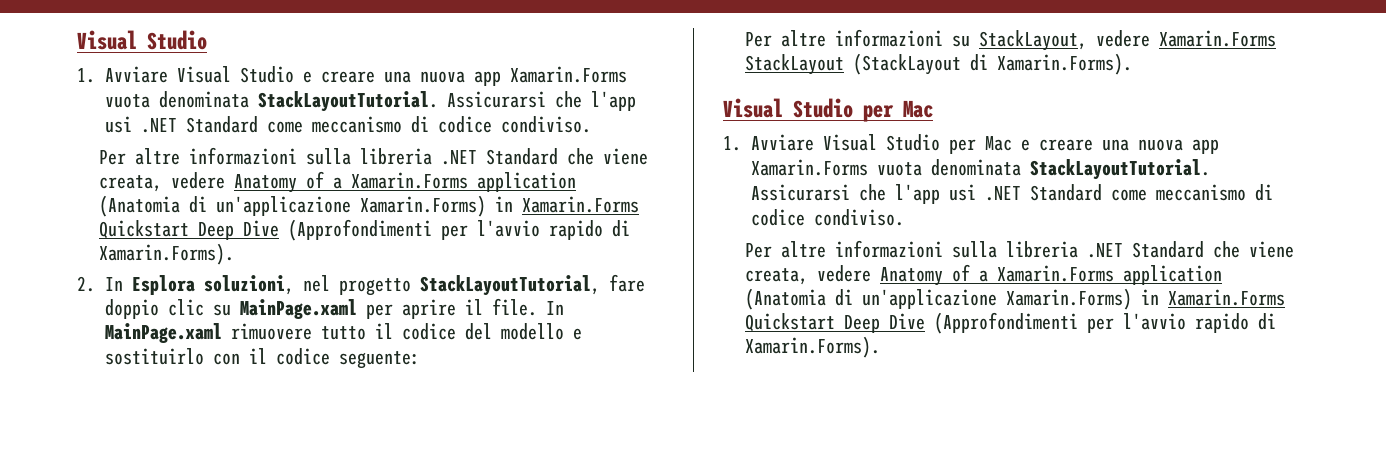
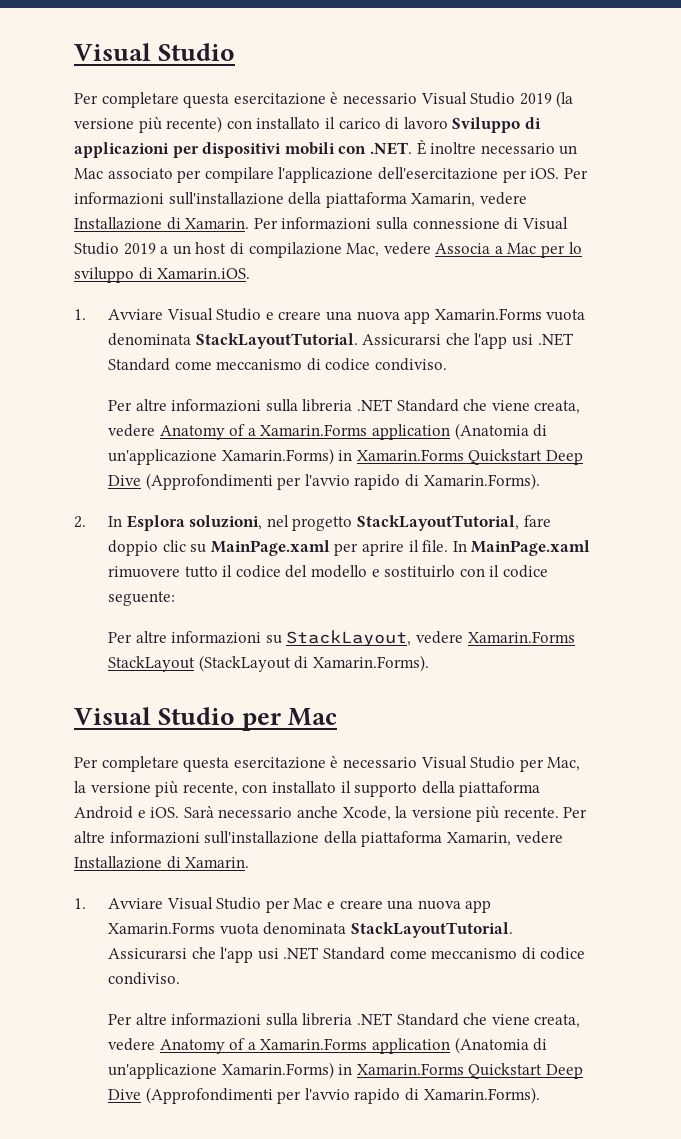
[77,30,207,50] Visual Studio -> [74,43,236,61] [74,91,574,108] [74,116,541,133] [74,139,578,158] [74,167,588,183] [74,192,527,208] [74,217,568,230] [74,242,582,258] [74,267,251,283] Visual Studio // Per completare questa esercitazione è necessario Visual Studio 2019 (la versione più recente) con installato il carico di lavoro Sviluppo di applicazioni per dispositivi mobili con .NET. È inoltre necessario un Mac associato per compilare l'applicazione dell'esercitazione per iOS. Per informazioni sull'installazione della piattaforma Xamarin, vedere Installazione di Xamarin. Per informazioni sulla connessione di Visual Studio 2019 a un host di compilazione Mac, vedere Associa a Mac per lo sviluppo di Xamarin.iOS.
(933, 109) none -> [74,756,581,772] [74,780,541,797] [74,805,588,822] [74,831,563,847] [74,856,250,869] // Per completare questa esercitazione è necessario Visual Studio per Mac, la versione più recente, con installato il supporto della piattaforma Android e iOS. Sarà necessario anche Xcode, la versione più recente. Per altre informazioni sull'installazione della piattaforma Xamarin, vedere Installazione di Xamarin.

